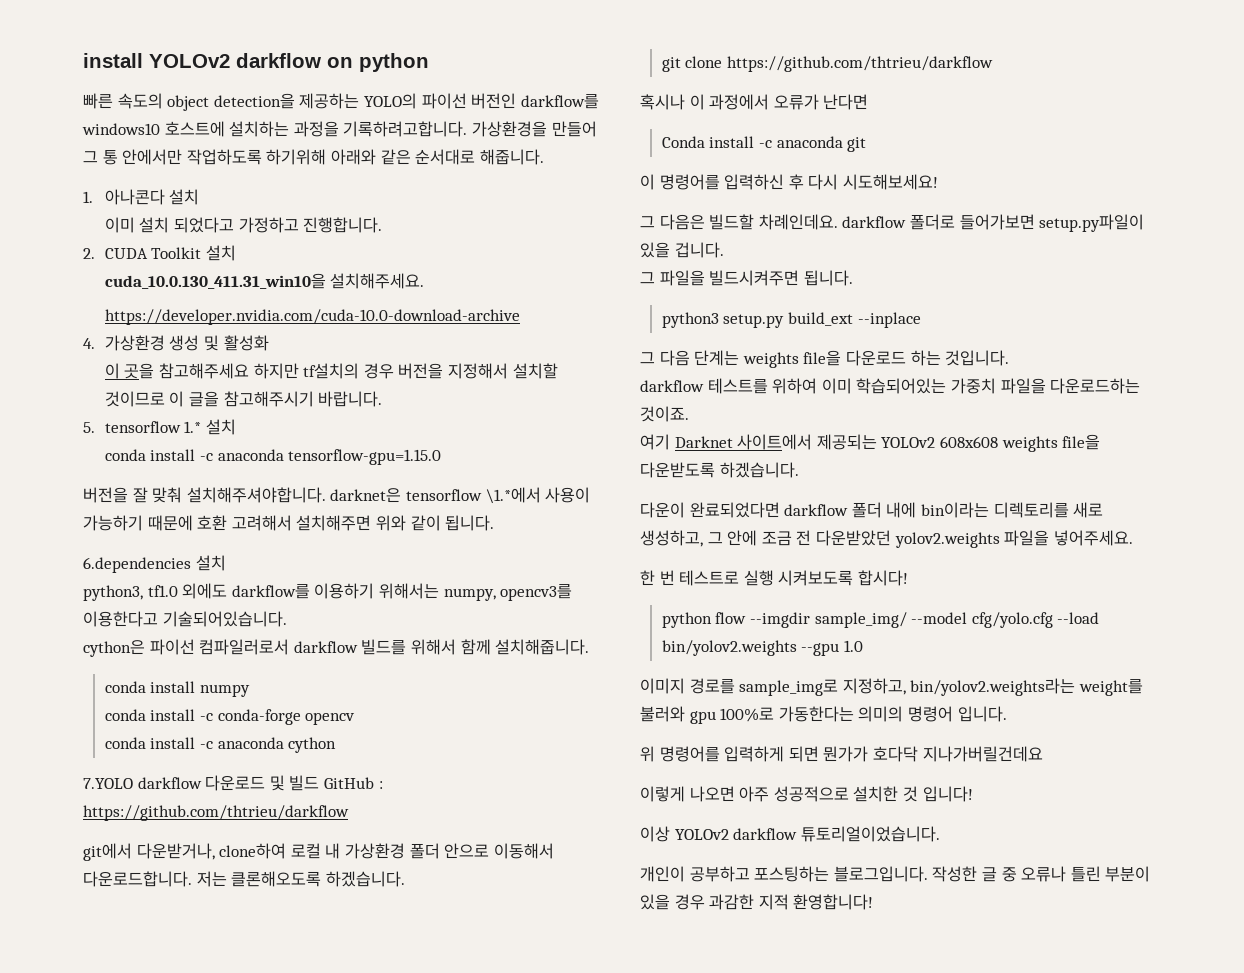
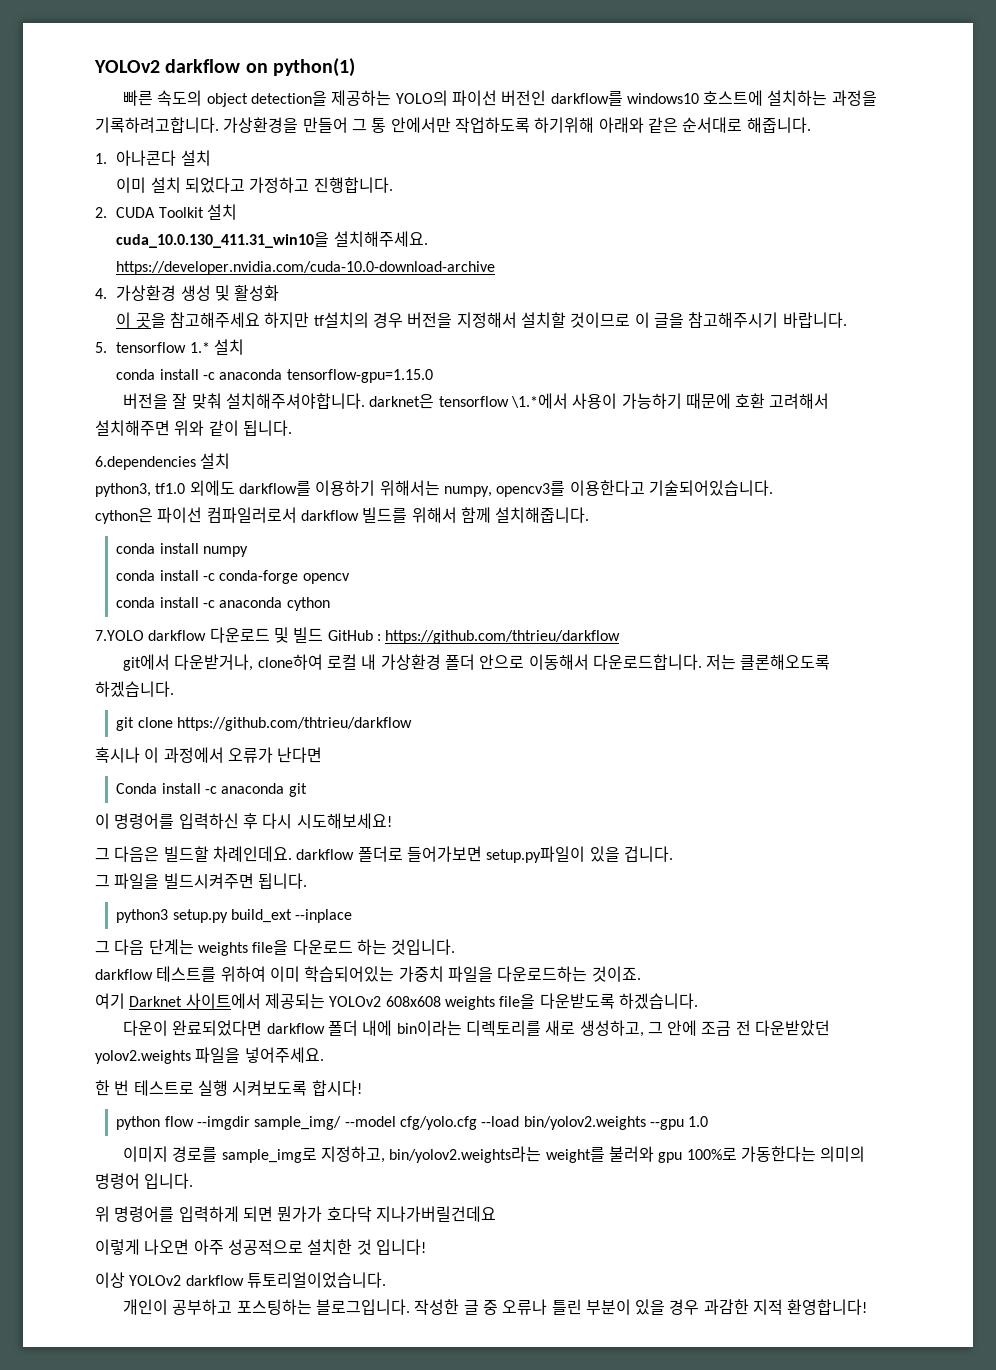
[83,53,143,68] install -> (94, 66) none
[359,53,429,72] python -> [272,58,355,77] python(1)

